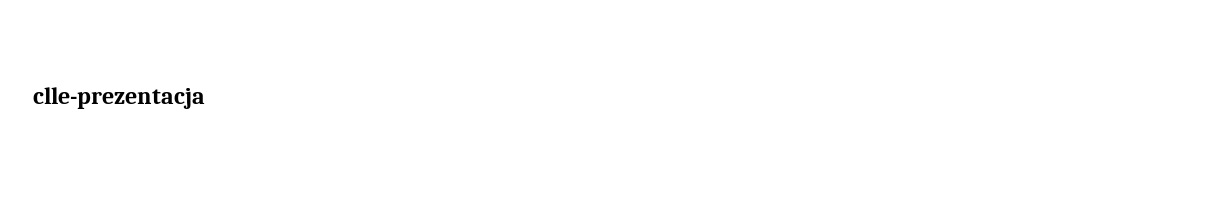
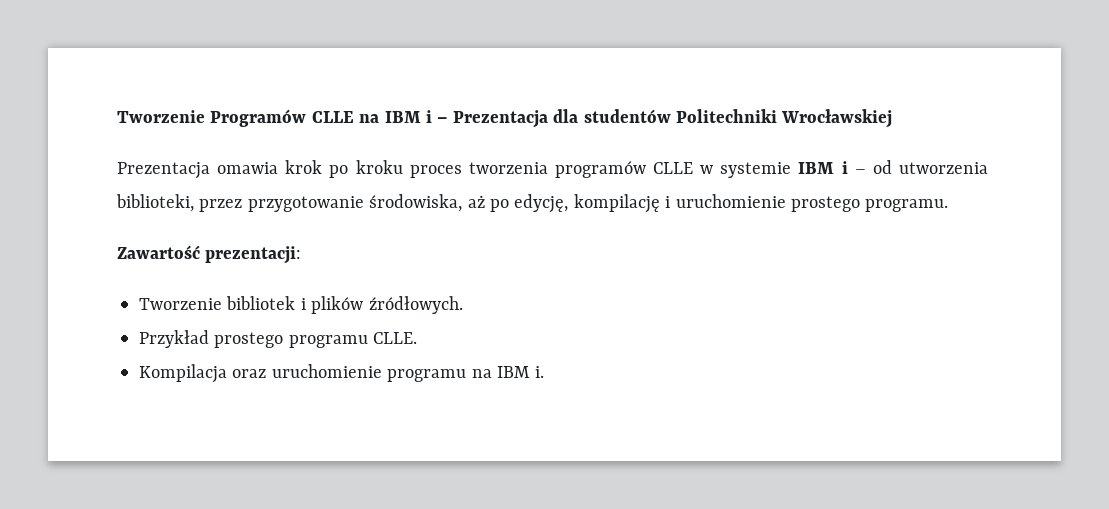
[33,87,205,109] clle-prezentacja -> [117,109,893,128] [117,160,988,179] [116,194,949,213] [117,245,302,264] [139,296,463,314] [139,330,418,348] [139,364,545,383] Tworzenie Programów CLLE na IBM i – Prezentacja dla studentów Politechniki Wrocławskiej // Prezentacja omawia krok po kroku proces tworzenia programów CLLE w systemie IBM i – od utworzenia biblioteki, przez przygotowanie środowiska, aż po edycję, kompilację i uruchomienie prostego programu. // Zawartość prezentacji: // Tworzenie bibliotek i plików źródłowych. // Przykład prostego programu CLLE. // Kompilacja oraz uruchomienie programu na IBM i.

